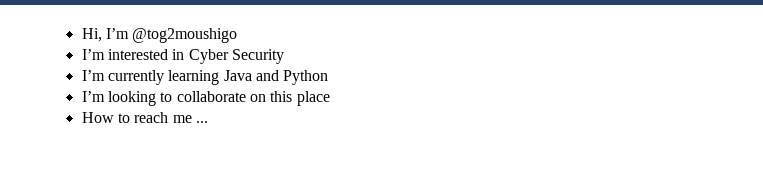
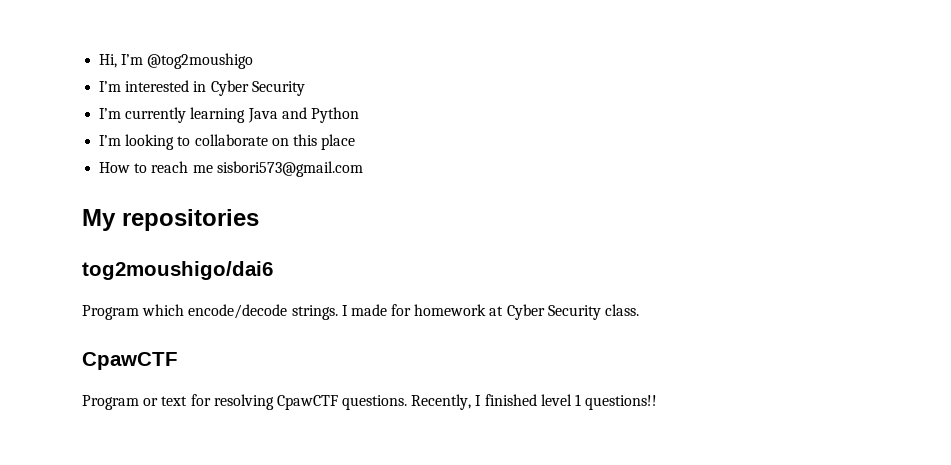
[195,121,208,123] ... -> [216,161,363,177] [82,209,259,231] [82,261,273,280] [82,304,640,320] [82,352,178,370] [82,394,658,410] sisbori573@gmail.com // My repositories // tog2moushigo/dai6 // Program which encode/decode strings. I made for homework at Cyber Security class. // CpawCTF // Program or text for resolving CpawCTF questions. Recently, I finished level 1 questions!!

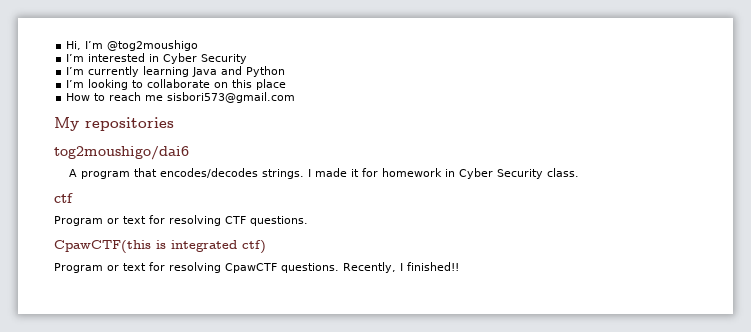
[82,304,288,320] Program which encode/decode -> [69,168,259,179] A program that encodes/decodes
(387, 310) none -> [351,169,360,177] it
[489,306,504,316] at -> [445,169,456,177] in
[82,352,178,370] CpawCTF -> [54,193,73,203] [54,215,308,226] [54,240,266,254] ctf // Program or text for resolving CTF questions. // CpawCTF(this is integrated ctf)
[484,394,658,410] finished level 1 questions!! -> [407,262,459,271] finished!!

